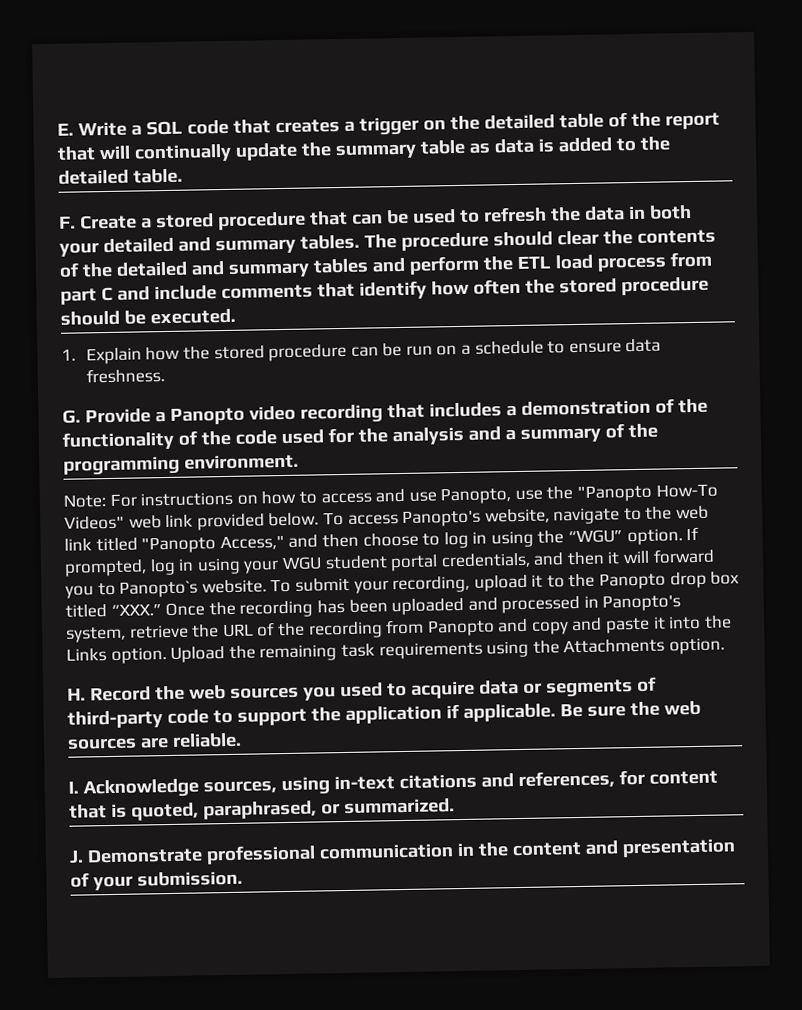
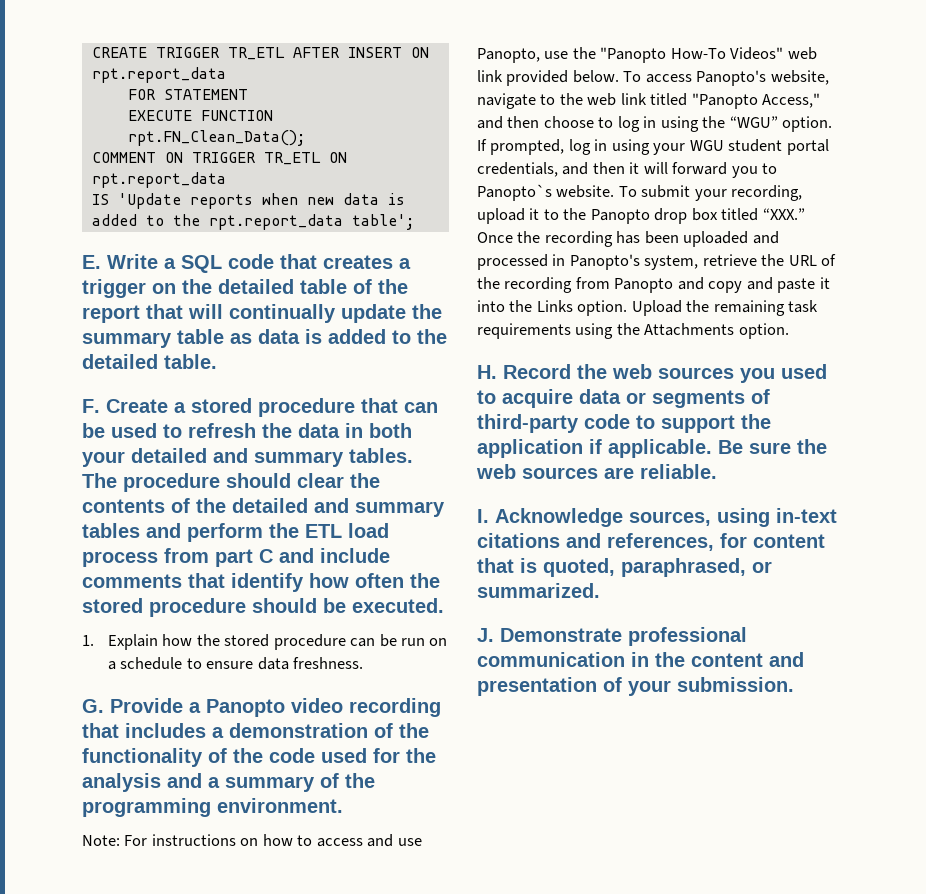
(57, 129) none -> [91,47,429,60] [91,67,226,83] [127,89,248,100] [127,110,273,121] [127,130,305,146] [91,152,347,165] [91,172,226,188] [91,193,405,209] [91,214,414,230] CREATE TRIGGER TR_ETL AFTER INSERT ON rpt.report_data // FOR STATEMENT // EXECUTE FUNCTION rpt.FN_Clean_Data(); // COMMENT ON TRIGGER TR_ETL ON rpt.report_data // IS 'Update reports when new data is added to the rpt.report_data table'; //

